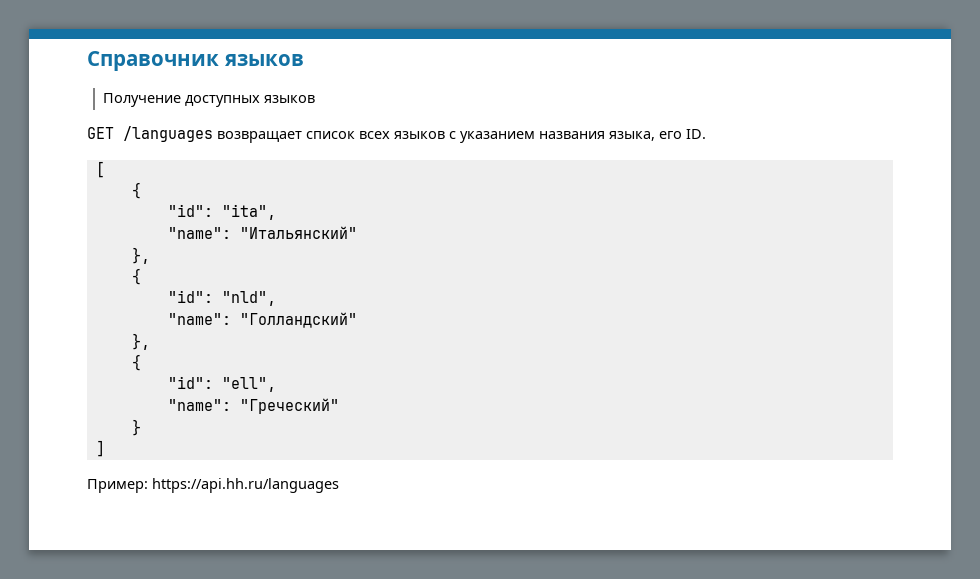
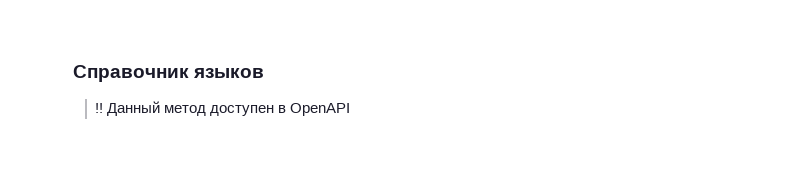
[103,93,316,107] [87,126,706,143] [95,161,105,178] [131,182,141,199] [167,204,276,220] [167,226,357,239] [131,247,150,264] [131,268,141,285] [167,290,276,306] [167,312,357,328] [131,333,150,350] [131,354,141,371] [167,376,276,392] [167,398,339,414] [131,419,141,436] [95,440,105,457] [87,478,339,493] Получение доступных языков // GET /languages возвращает список всех языков с указанием названия языка, его ID. // [ // { // "id": "ita", // "name": "Итальянский" // }, // { // "id": "nld", // "name": "Голландский" // }, // { // "id": "ell", // "name": "Греческий" // } // ] // Пример: https://api.hh.ru/languages -> [95,101,351,116] !! Данный метод доступен в OpenAPI

